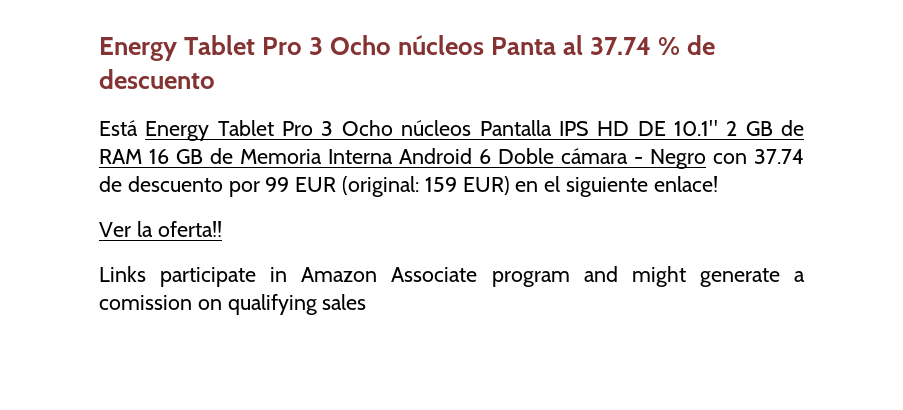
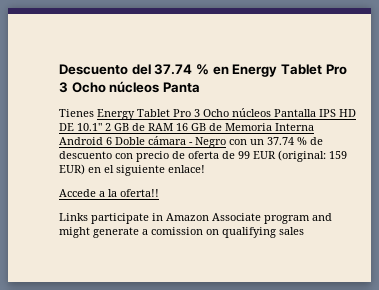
(99, 49) none -> [59,64,229,75] Descuento del 37.74 % en
[563,35,716,55] [99,69,215,89] [99,120,138,136] al 37.74 % de descuento // Está -> [59,109,94,117] // Tienes
[754,149,805,164] [99,176,260,197] 37.74 de descuento por -> [250,137,323,145] [59,151,235,162] un 37.74 % de descuento con precio de oferta de
[99,222,131,237] Ver -> [59,189,105,197] Accede a

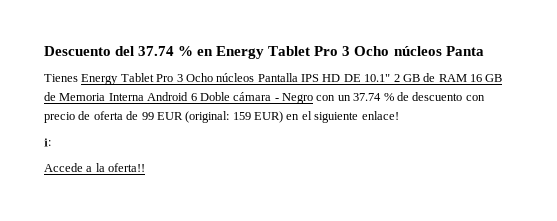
(205, 169) none -> [44,138,51,147] // ℹ:
[59,213,332,224] [59,227,304,238] // Links participate in Amazon Associate program and might generate a comission on qualifying sales -> (146, 167) none

